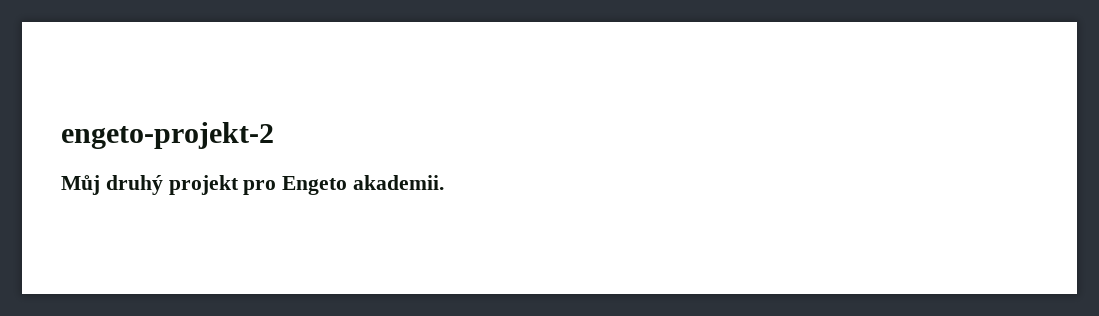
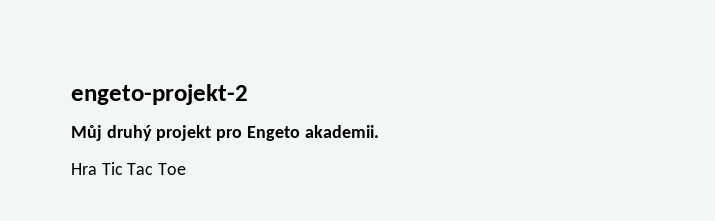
(445, 182) none -> [71,162,187,175] // Hra Tic Tac Toe

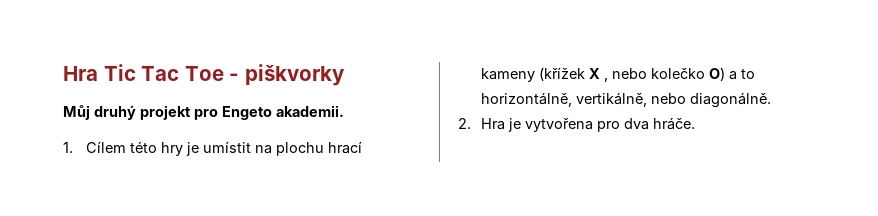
[71,84,248,105] engeto-projekt-2 -> [63,64,345,86] Hra Tic Tac Toe - piškvorky
[71,162,187,175] Hra Tic Tac Toe -> [63,141,363,156] [481,67,756,82] [481,92,772,108] [458,117,696,132] 1. Cílem této hry je umístit na plochu hrací kameny (křížek X , nebo kolečko O) a to horizontálně, vertikálně, nebo diagonálně. // 2. Hra je vytvořena pro dva hráče.

